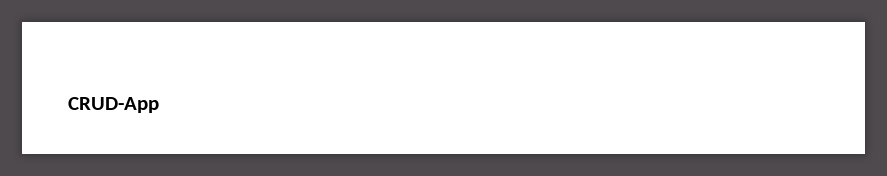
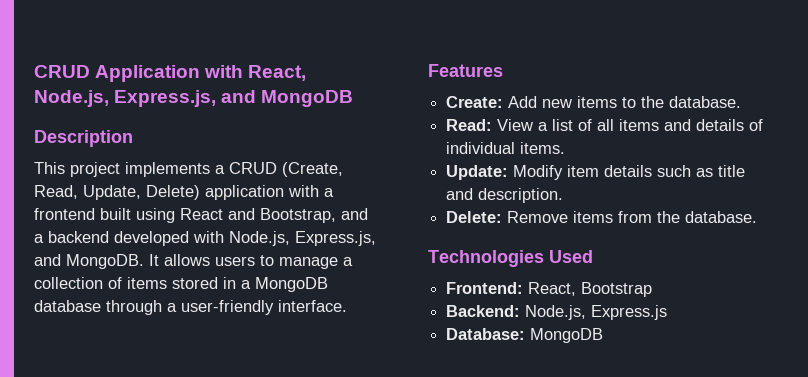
[68,97,159,113] CRUD-App -> [34,65,307,82] [34,90,354,107] [34,130,133,147] [34,162,343,177] [34,185,334,200] [34,208,368,223] [34,231,376,246] [34,254,353,269] [34,277,328,292] [34,300,347,315] [428,64,503,77] [446,96,742,108] [446,119,764,131] [446,142,566,154] [446,165,746,180] [446,188,564,203] [446,211,758,223] [428,250,593,267] [446,282,653,297] [446,305,668,320] [446,328,604,343] CRUD Application with React, Node.js, Express.js, and MongoDB // Description // This project implements a CRUD (Create, Read, Update, Delete) application with a frontend built using React and Bootstrap, and a backend developed with Node.js, Express.js, and MongoDB. It allows users to manage a collection of items stored in a MongoDB database through a user-friendly interface. // Features // Create: Add new items to the database. // Read: View a list of all items and details of individual items. // Update: Modify item details such as title and description. // Delete: Remove items from the database. // Technologies Used // Frontend: React, Bootstrap // Backend: Node.js, Express.js // Database: MongoDB

